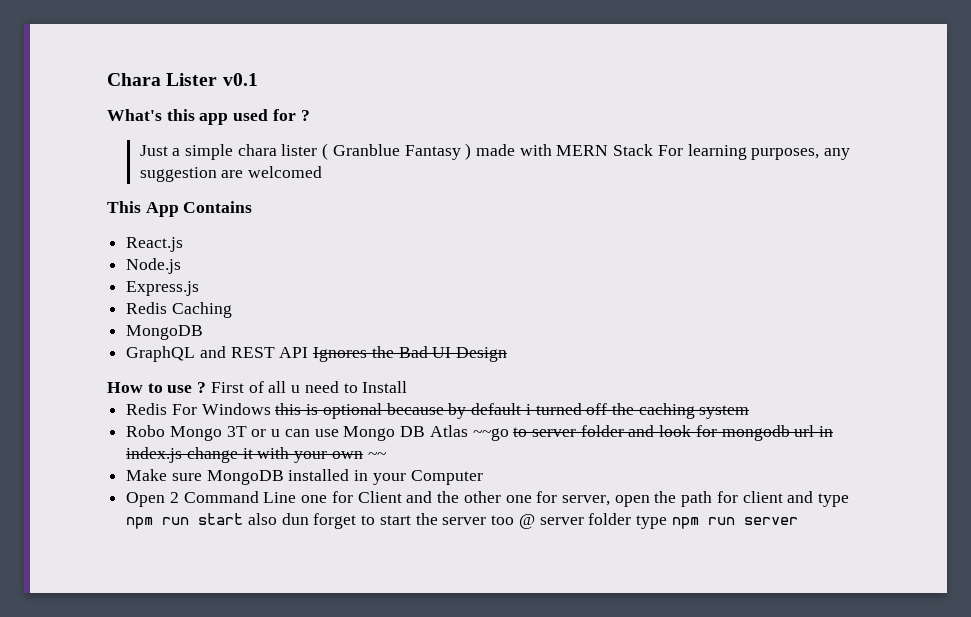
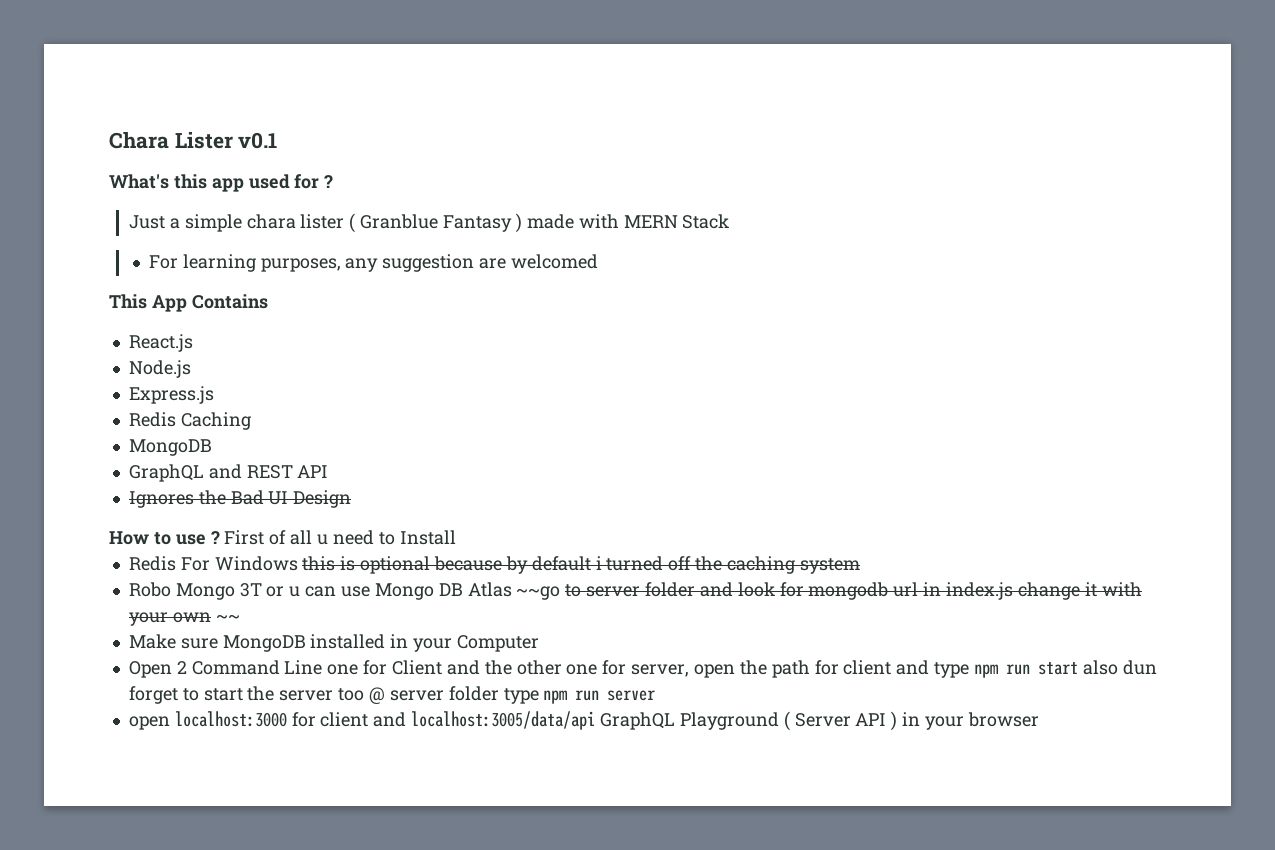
(654, 150) none -> (730, 221) //
(309, 352) none -> (329, 471) //
(798, 521) none -> [128,711,1039,731] // open localhost:3000 for client and localhost:3005/data/api GraphQL Playground ( Server API ) in your browser

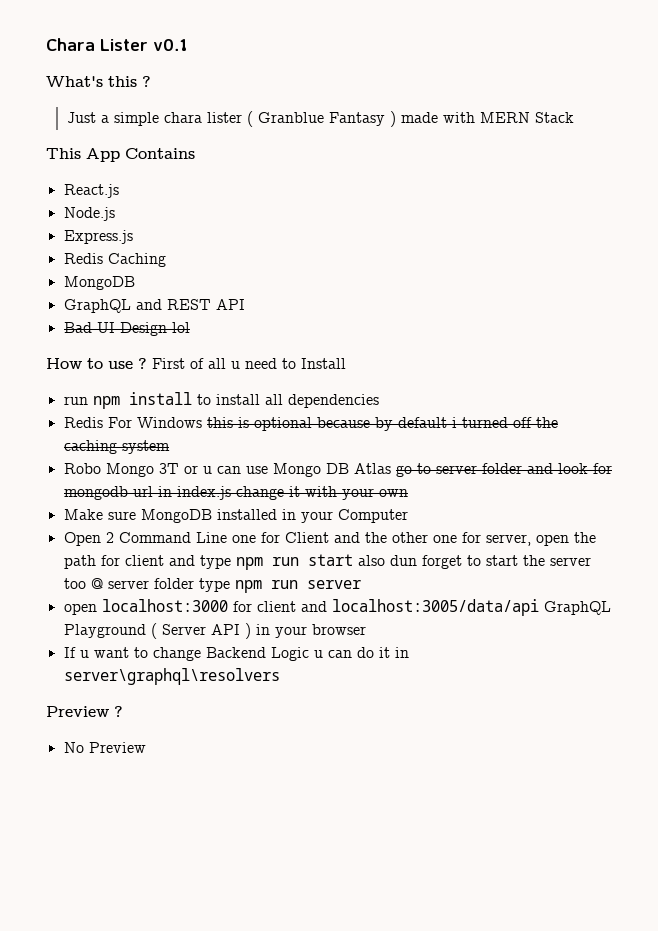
[211,174,320,192] app used for -> (137, 81) none
[148,254,599,272] // For learning purposes, any suggestion are welcomed -> (574, 117) none
[128,490,226,508] Ignores the -> (245, 304) none
(352, 499) none -> [171,322,190,333] lol
(456, 537) none -> [63,392,379,409] // run npm install to install all dependencies
[516,586,561,600] ~~go -> [395,465,412,477] go
[215,614,240,622] ~~ -> (408, 493) none
(1039, 719) none -> [63,647,409,661] [63,668,280,685] [46,706,123,717] [63,742,146,753] // If u want to change Backend Logic u can do it in server\graphql\resolvers // Preview ? // No Preview

